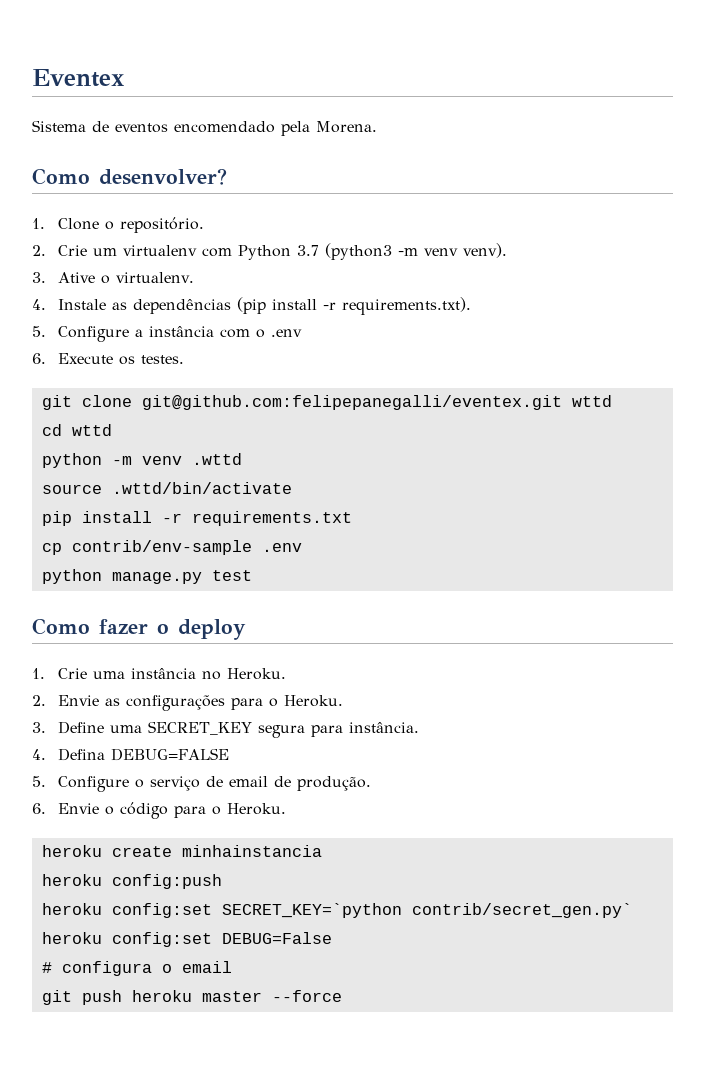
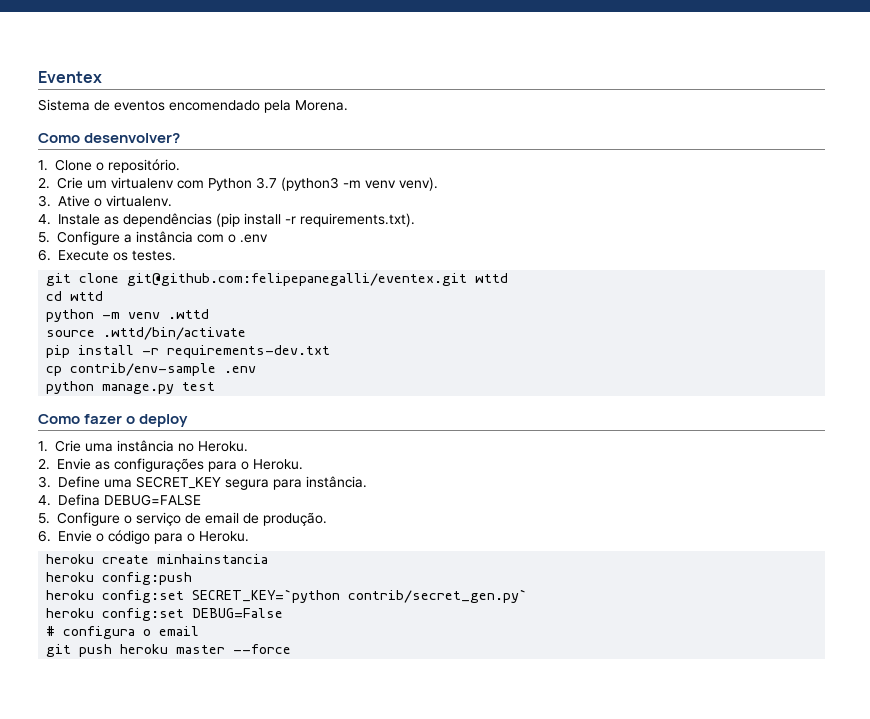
[191,511,352,526] requirements.txt -> [167,345,331,358] requirements-dev.txt

